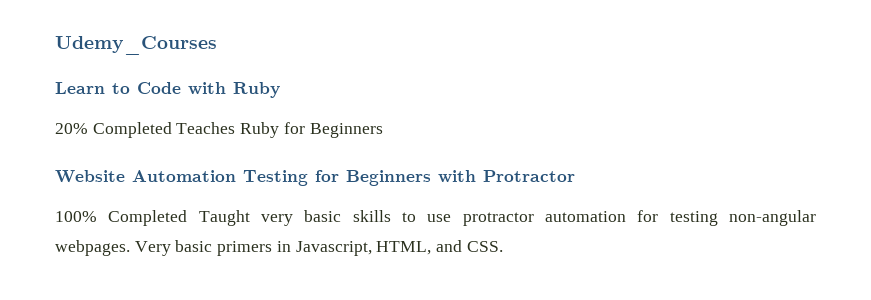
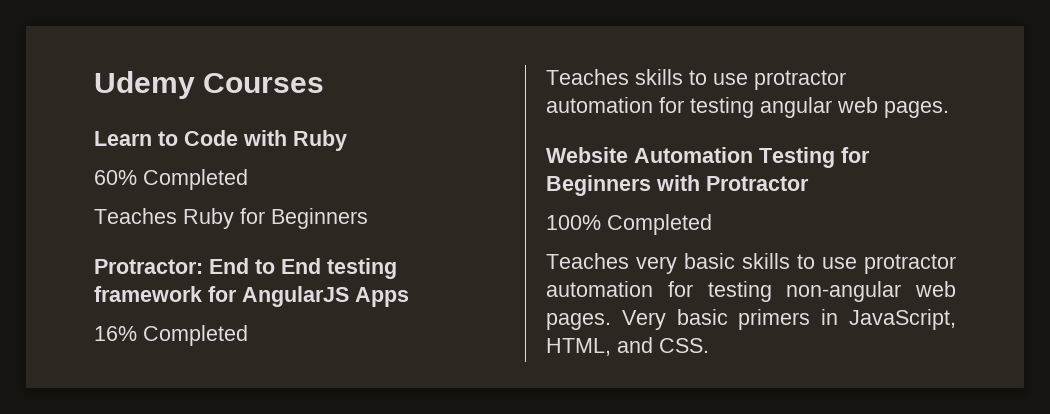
[55,36,217,55] Udemy_Courses -> [94,71,325,99] Udemy Courses
[55,122,172,138] 20% Completed -> [94,169,248,190] 60% Completed //
(383, 130) none -> [94,258,397,279] [94,286,409,307] [94,325,248,346] [546,69,846,90] [546,97,949,118] // Protractor: End to End testing framework for AngularJS Apps // 16% Completed // Teaches skills to use protractor automation for testing angular web pages.
[198,210,250,226] Taught -> [546,253,629,269] // Teaches
[55,240,130,256] webpages. -> [915,281,956,297] [546,313,611,330] web pages.
[295,241,372,256] Javascript, -> [849,309,956,330] JavaScript,

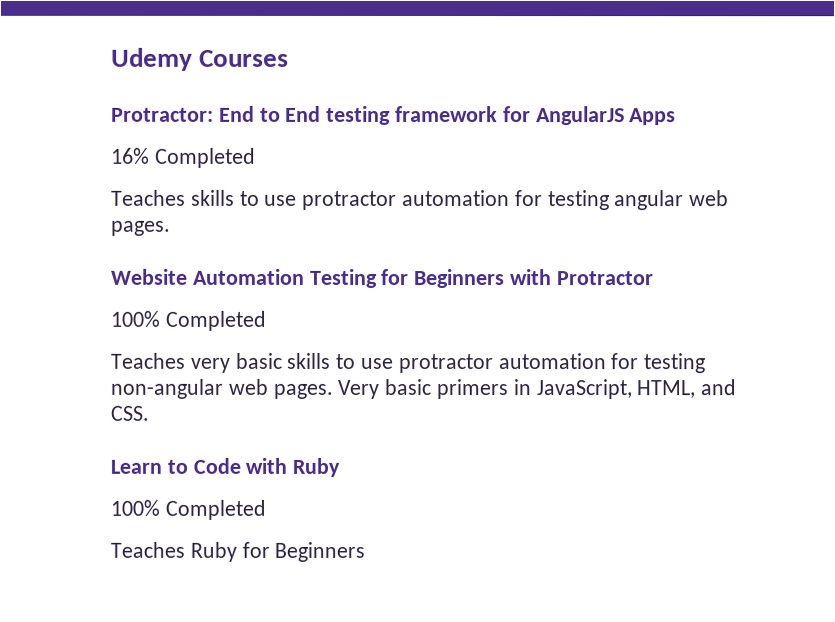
[94,130,347,151] [94,169,248,190] [94,208,368,229] // Learn to Code with Ruby // 60% Completed // Teaches Ruby for Beginners -> (290, 58) none
(709, 345) none -> [110,457,341,477] [110,499,266,520] [110,541,366,562] // Learn to Code with Ruby // 100% Completed // Teaches Ruby for Beginners

